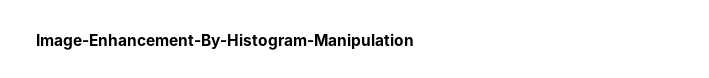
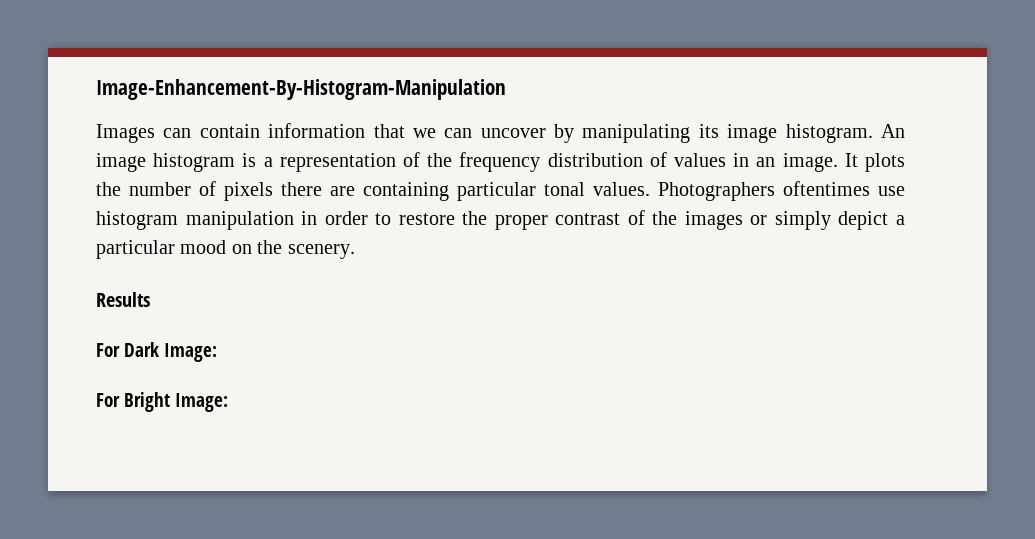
(414, 41) none -> [96,123,905,143] [96,152,906,172] [96,181,905,201] [96,210,905,230] [96,240,355,259] [96,292,150,307] [96,342,218,362] [96,392,229,412] // Images can contain information that we can uncover by manipulating its image histogram. An image histogram is a representation of the frequency distribution of values in an image. It plots the number of pixels there are containing particular tonal values. Photographers oftentimes use histogram manipulation in order to restore the proper contrast of the images or simply depict a particular mood on the scenery. // Results // For Dark Image: // For Bright Image:

